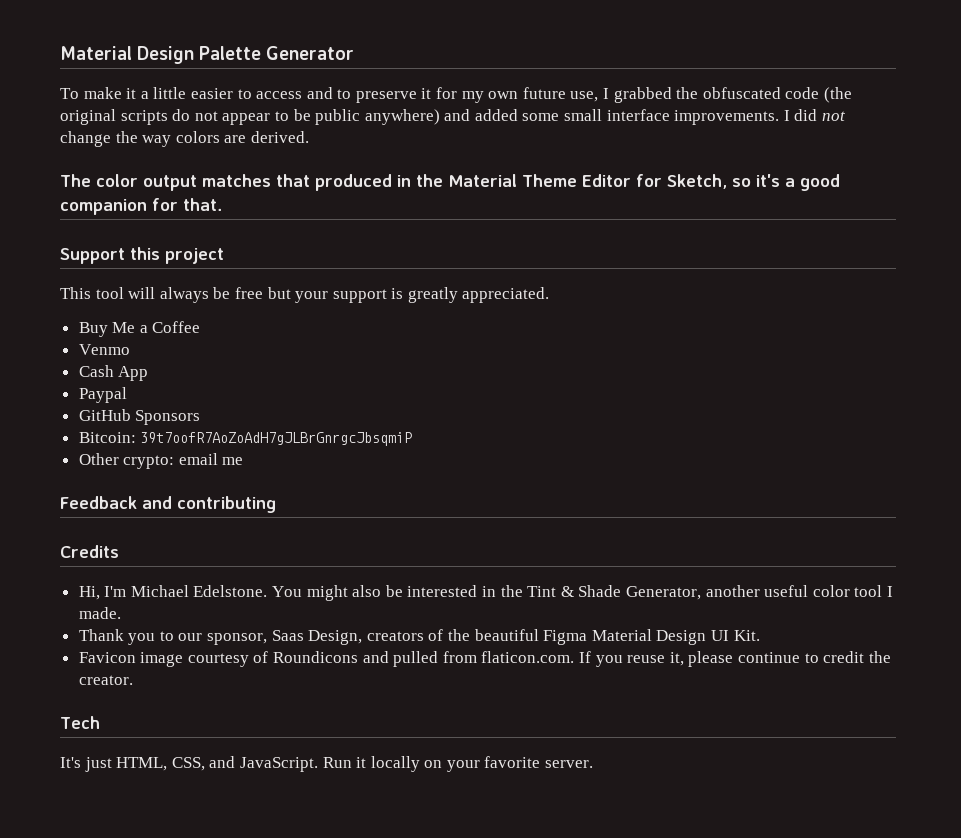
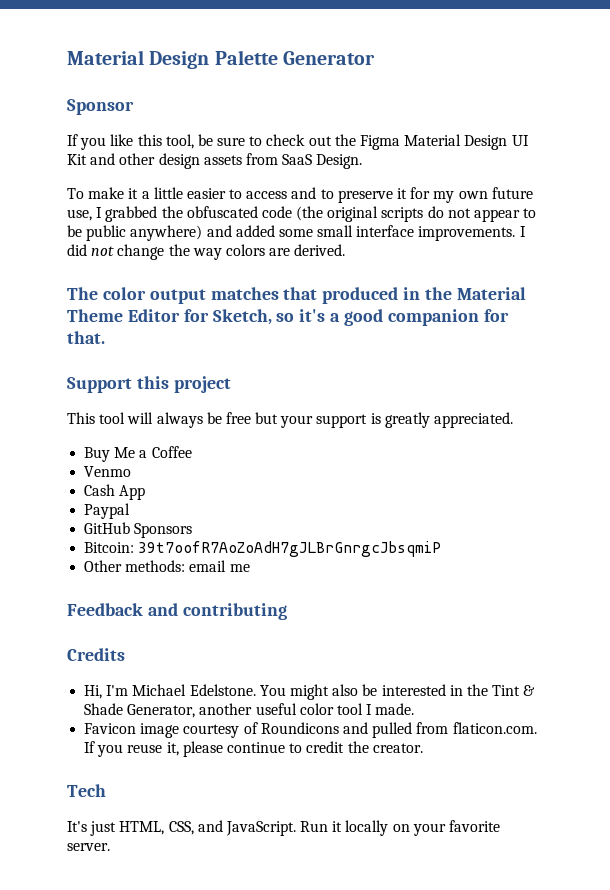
(355, 53) none -> [67,99,134,115] [67,134,529,150] [67,153,363,169] // Sponsor // If you like this tool, be sure to check out the Figma Material Design UI Kit and other design assets from SaaS Design.
[123,455,175,469] crypto: -> [125,560,186,572] methods:
[78,629,760,645] // Thank you to our sponsor, Saas Design, creators of the beautiful Figma Material Design UI Kit. -> (415, 709) none

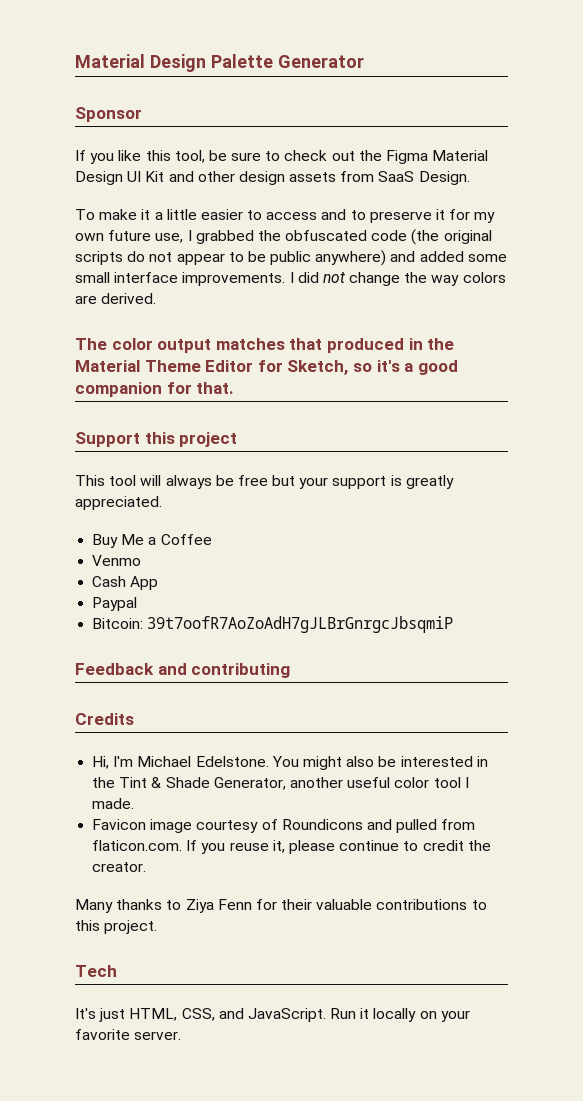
[84,522,193,538] // GitHub Sponsors -> (138, 604) none
[84,560,250,572] // Other methods: email me -> (454, 624) none
(423, 748) none -> [75,899,487,913] [75,920,158,934] // Many thanks to Ziya Fenn for their valuable contributions to this project.

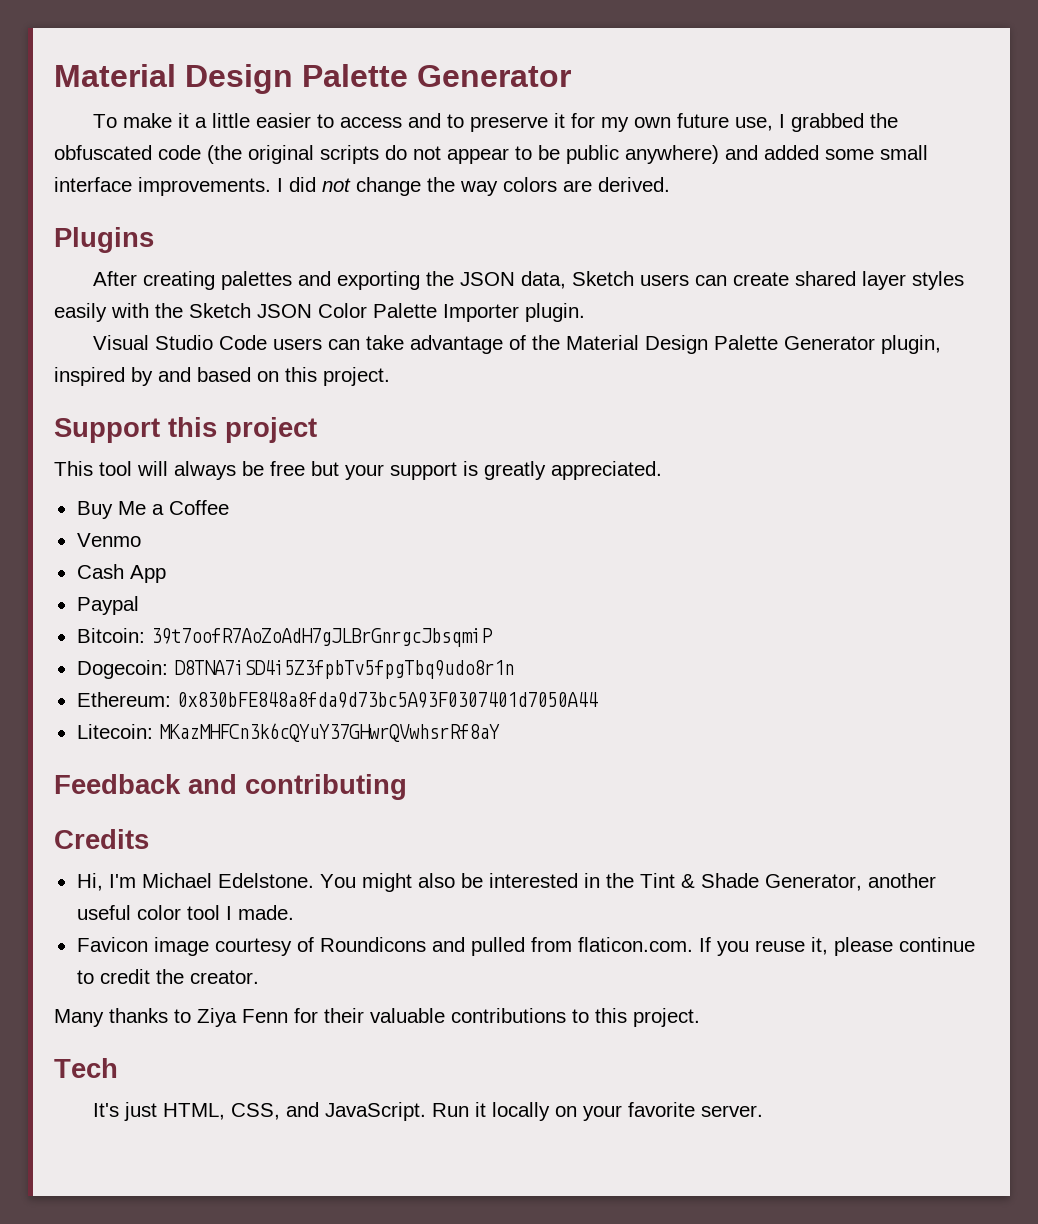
[75,54,364,72] [75,107,142,122] [75,150,489,164] [75,171,470,185] Material Design Palette Generator // Sponsor // If you like this tool, be sure to check out the Figma Material Design UI Kit and other design assets from SaaS Design. -> [54,64,571,94] Material Design Palette Generator
[75,338,455,353] [75,360,458,375] [75,382,235,397] The color output matches that produced in the Material Theme Editor for Sketch, so it's a good companion for that. -> [54,227,154,253] [93,271,965,290] [54,303,585,322] [93,335,942,354] [54,367,390,386] Plugins // After creating palettes and exporting the JSON data, Sketch users can create shared layer styles easily with the Sketch JSON Color Palette Importer plugin. // Visual Studio Code users can take advantage of the Material Design Palette Generator plugin, inspired by and based on this project.
(454, 624) none -> [76,660,514,679] [76,692,598,708] [76,723,500,742] // Dogecoin: D8TNA7iSD4i5Z3fpbTv5fpgTbq9udo8r1n // Ethereum: 0x830bFE848a8fda9d73bc5A93F0307401d7050A44 // Litecoin: MKazMHFCn3k6cQYuY37GHwrQVwhsrRf8aY

